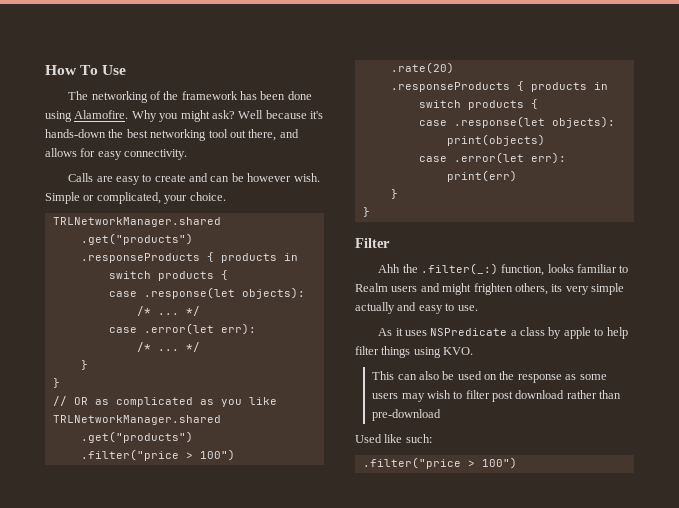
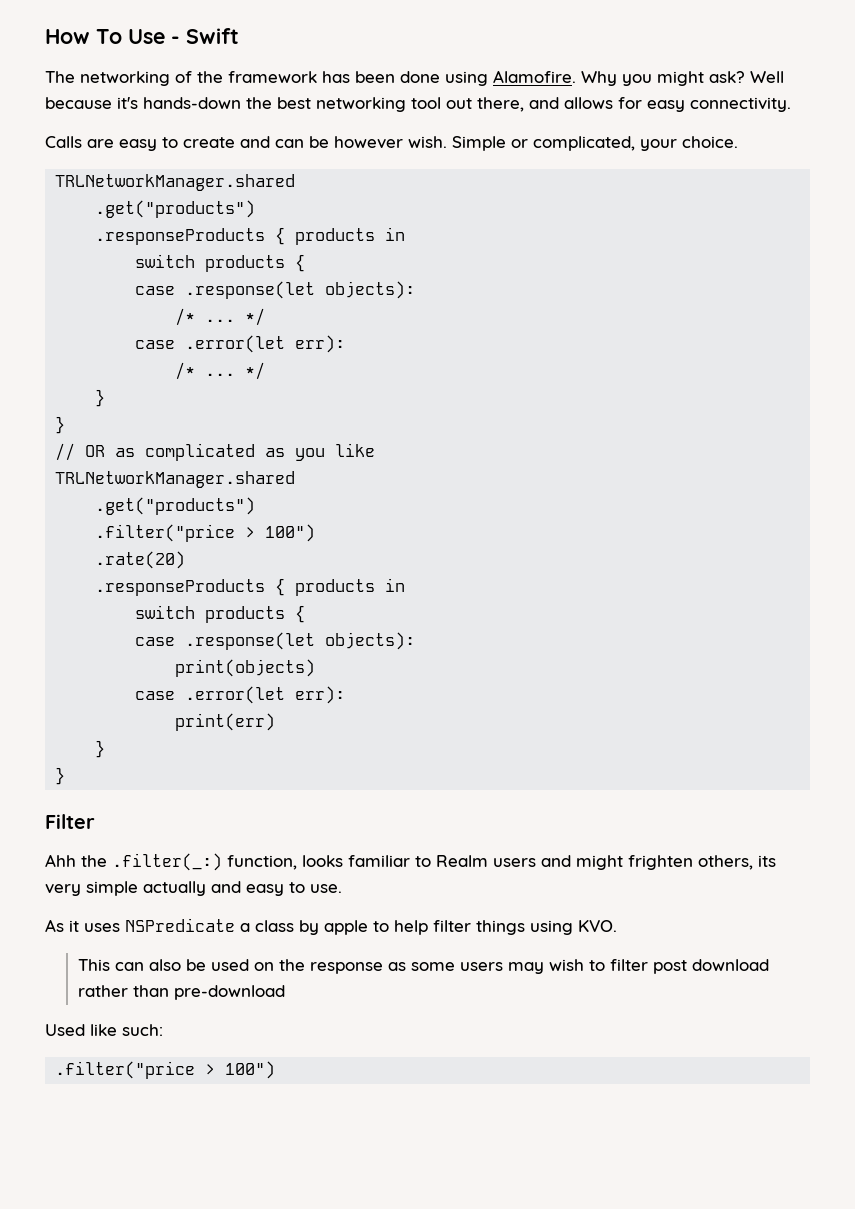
(127, 70) none -> [171,28,239,44] - Swift

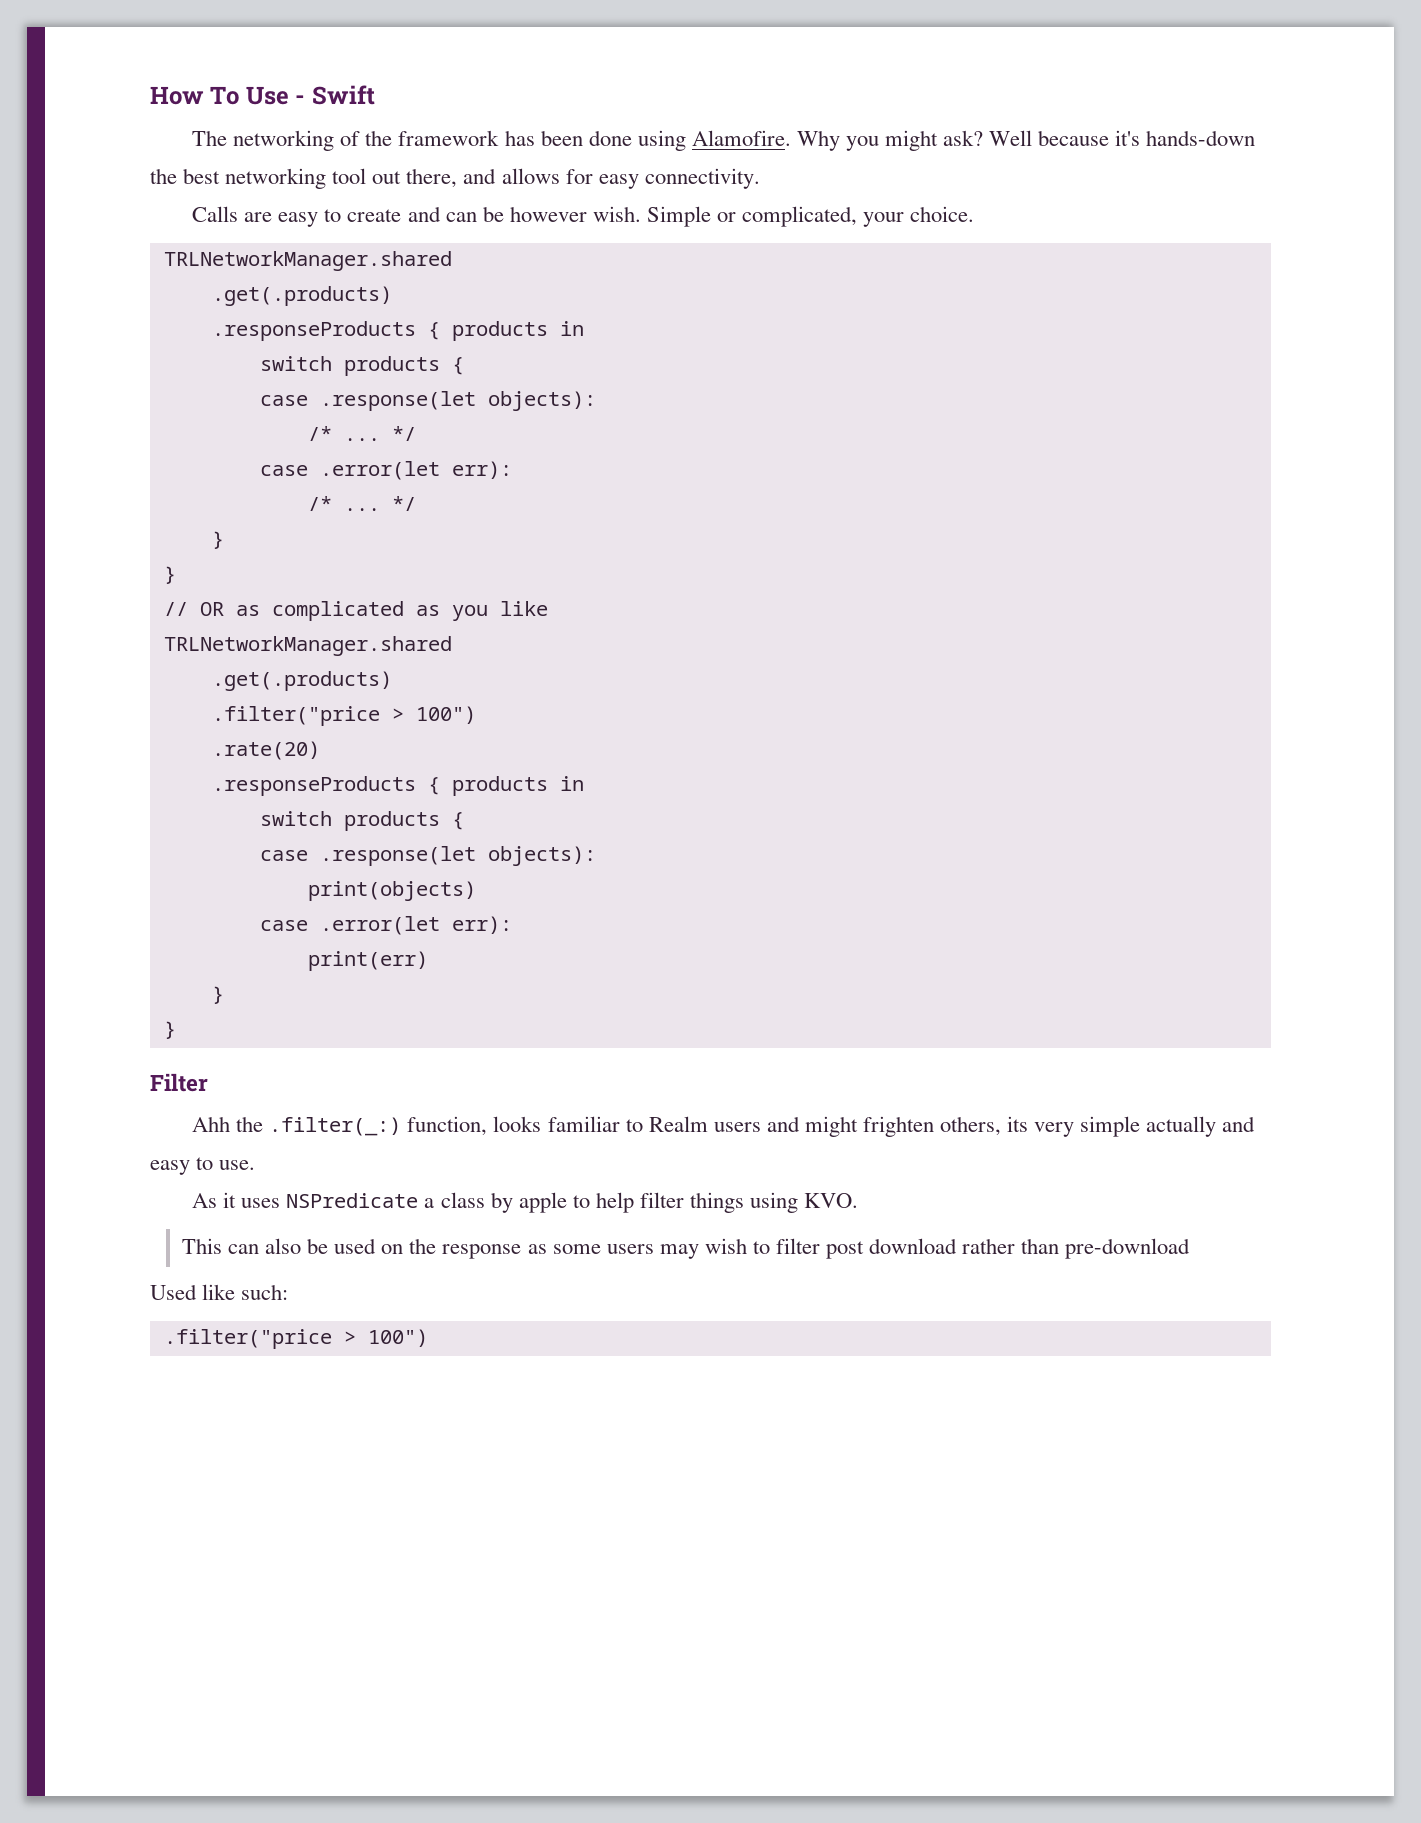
[95,200,256,218] .get("products") -> [211,286,392,306] .get(.products)
[95,497,256,515] .get("products") -> [211,671,392,691] .get(.products)

